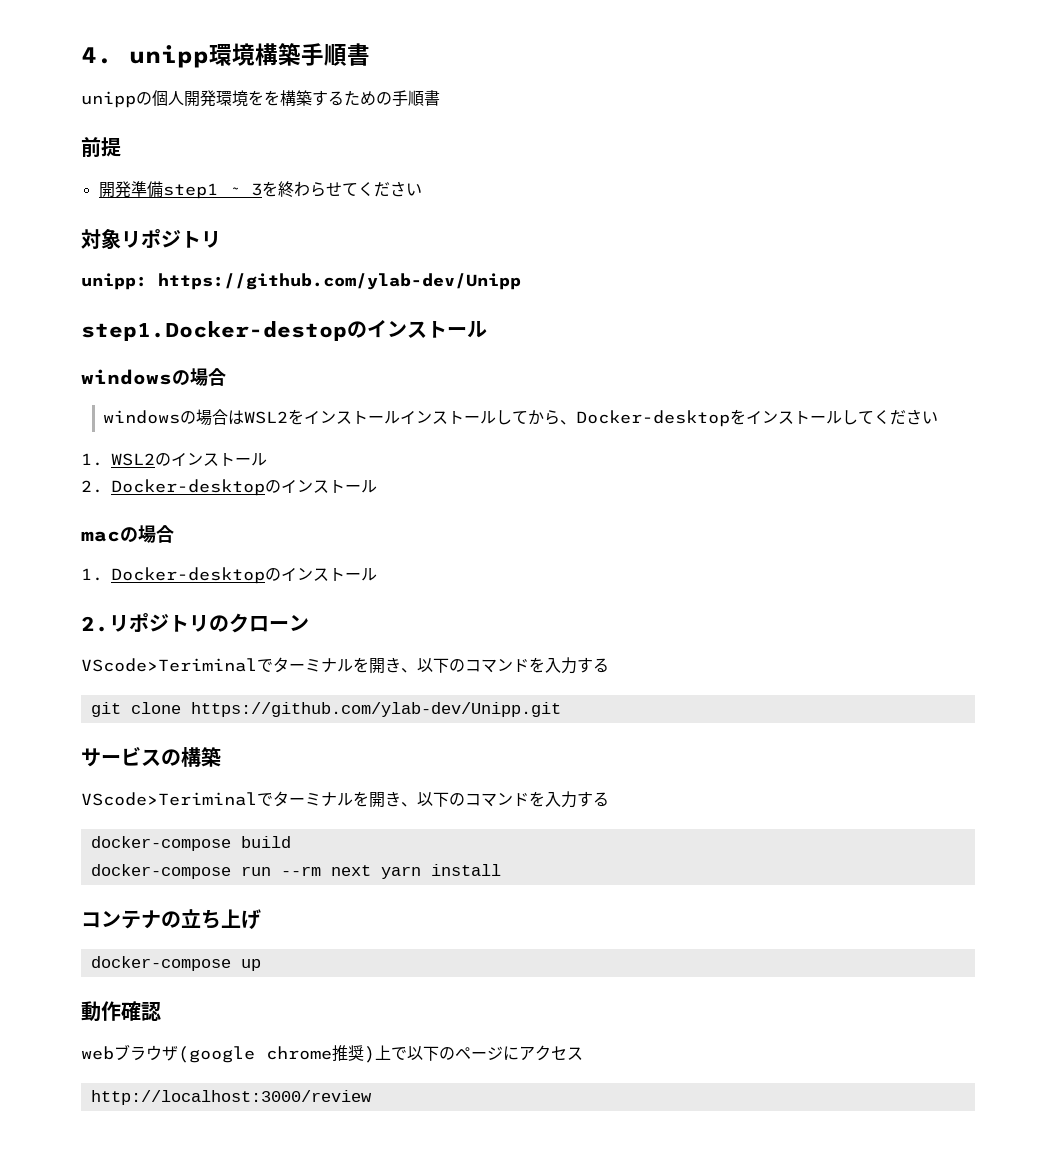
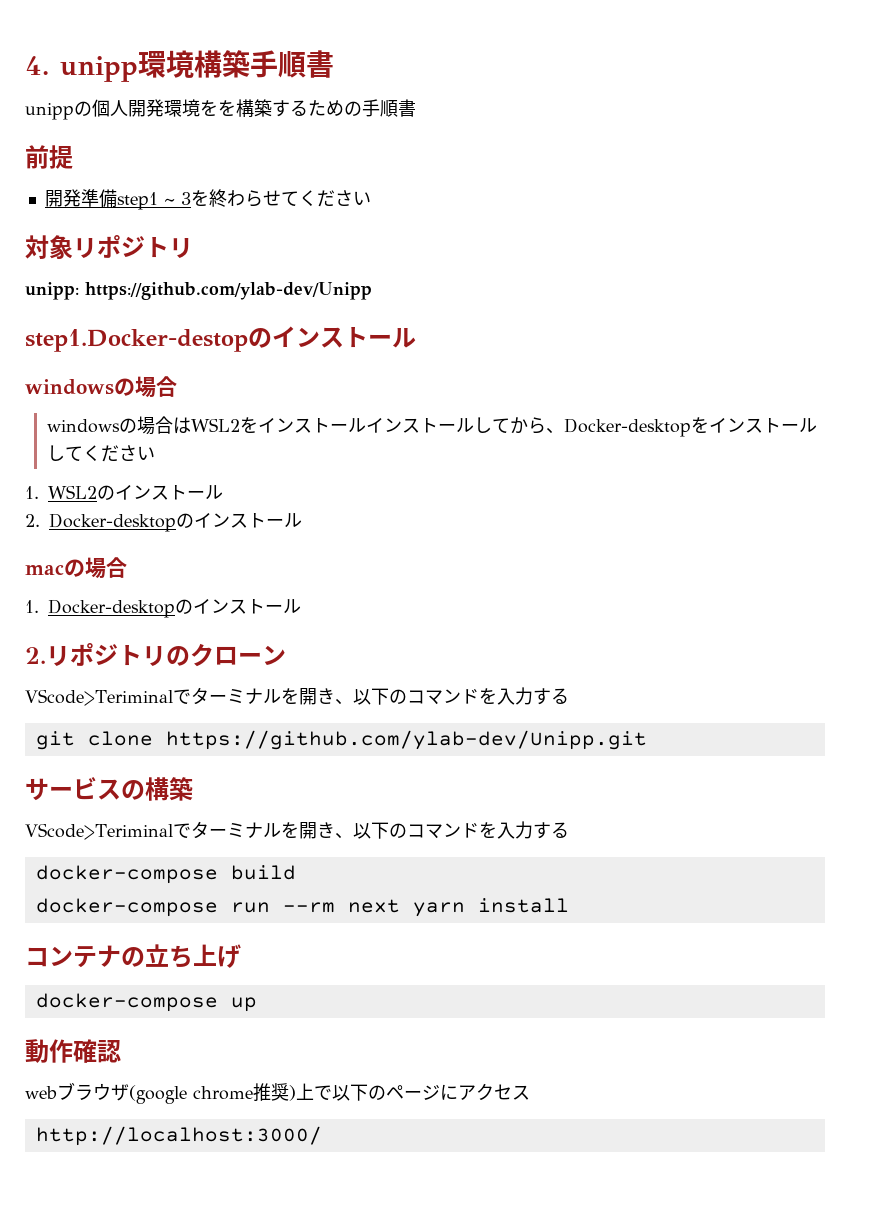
[90,1090,372,1105] http://localhost:3000/review -> [35,1126,322,1146] http://localhost:3000/

